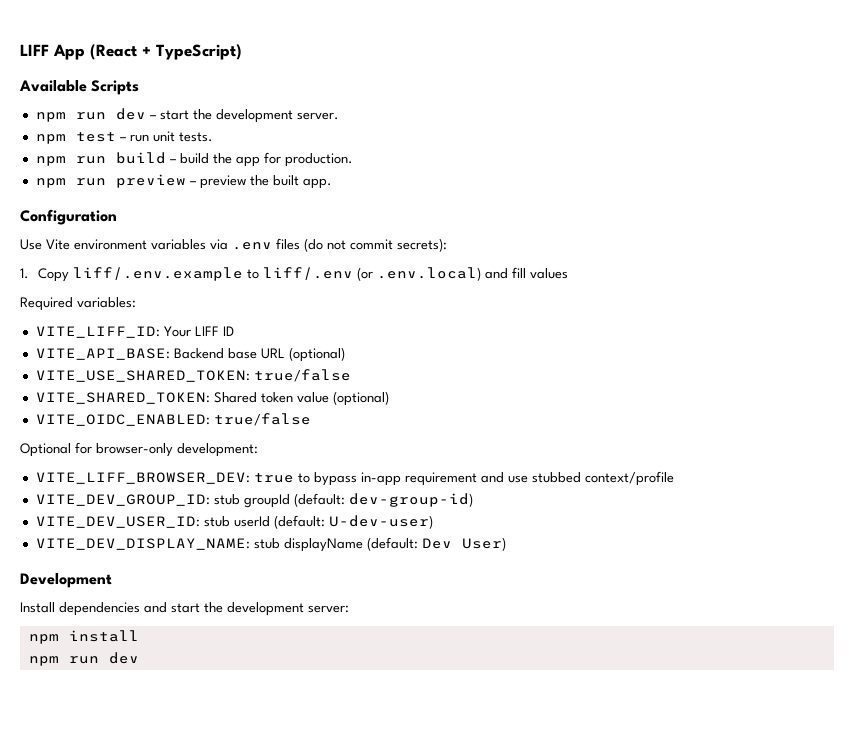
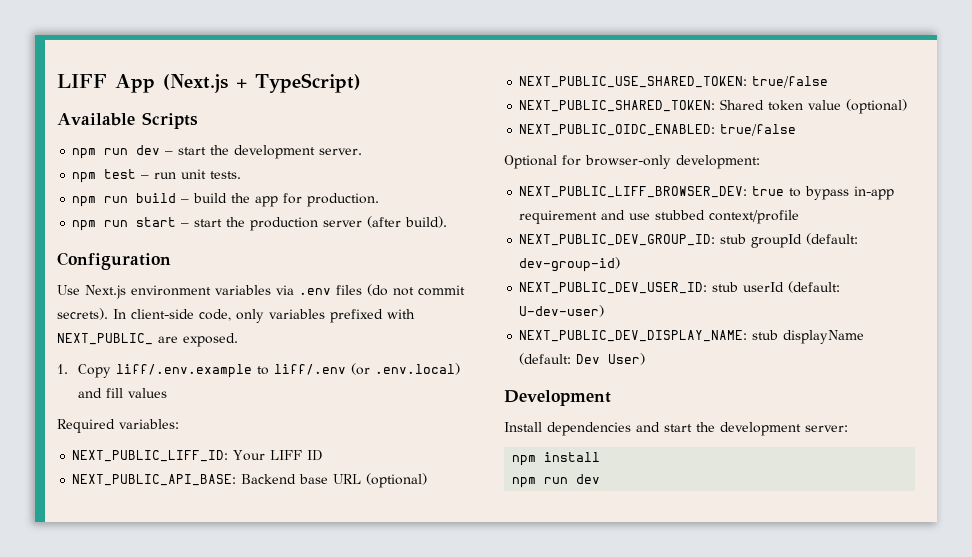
[90,44,137,60] (React -> [163,74,228,93] (Next.js
[115,174,332,189] preview – preview the built app. -> [136,216,448,231] start – start the production server (after build).
[46,239,70,250] Vite -> [85,285,126,299] Next.js
[397,238,447,252] secrets): -> [57,308,415,323] [57,333,238,347] secrets). In client-side code, only variables prefixed with NEXT_PUBLIC_ are exposed.
[35,326,160,338] VITE_LIFF_ID: -> [72,450,229,462] NEXT_PUBLIC_LIFF_ID:
[35,348,170,360] VITE_API_BASE: -> [72,474,237,486] NEXT_PUBLIC_API_BASE:
[35,369,351,382] [35,392,210,404] VITE_USE_SHARED_TOKEN: true/false // VITE_SHARED_TOKEN: -> [519,76,829,88] [519,100,716,112] NEXT_PUBLIC_USE_SHARED_TOKEN: true/false // NEXT_PUBLIC_SHARED_TOKEN:
[35,414,210,426] VITE_OIDC_ENABLED: -> [519,124,716,136] NEXT_PUBLIC_OIDC_ENABLED:
[35,472,250,484] VITE_LIFF_BROWSER_DEV: -> [519,186,748,198] NEXT_PUBLIC_LIFF_BROWSER_DEV:
[35,494,210,506] VITE_DEV_GROUP_ID: -> [519,234,716,246] NEXT_PUBLIC_DEV_GROUP_ID:
[35,516,200,528] VITE_DEV_USER_ID: -> [519,282,708,294] NEXT_PUBLIC_DEV_USER_ID:
[35,538,250,550] VITE_DEV_DISPLAY_NAME: -> [519,330,748,342] NEXT_PUBLIC_DEV_DISPLAY_NAME:

